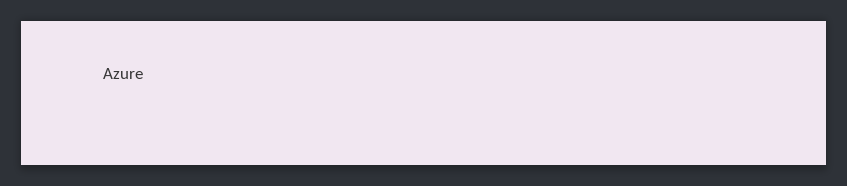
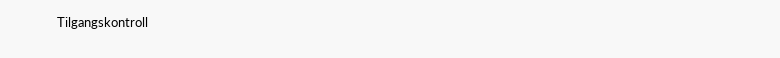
[103,68,143,79] Azure -> [57,17,148,29] Tilgangskontroll

